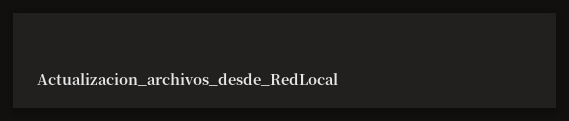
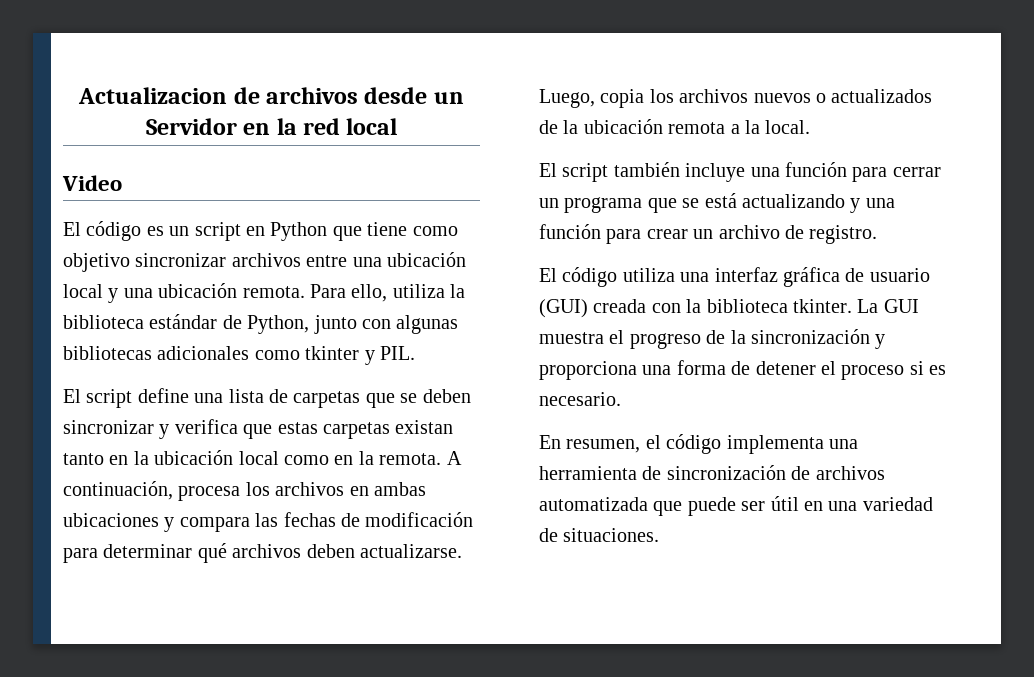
[37,73,338,86] Actualizacion_archivos_desde_RedLocal -> [78,87,464,104] [145,118,398,135] [62,175,122,191] [63,221,458,241] [63,252,466,272] [63,283,466,303] [63,314,459,334] [63,346,415,365] [63,388,471,408] [63,419,454,439] [63,450,462,465] [63,481,426,501] [63,512,474,532] [63,543,462,563] [539,89,933,108] [539,119,811,134] [539,162,941,182] [539,193,895,213] [539,224,878,244] [539,267,930,287] [539,299,919,318] [539,329,886,349] [539,360,947,380] [539,392,621,406] [539,434,858,454] [539,465,885,480] [539,496,933,516] [539,528,660,542] Actualizacion de archivos desde un Servidor en la red local // Video // El código es un script en Python que tiene como objetivo sincronizar archivos entre una ubicación local y una ubicación remota. Para ello, utiliza la biblioteca estándar de Python, junto con algunas bibliotecas adicionales como tkinter y PIL. // El script define una lista de carpetas que se deben sincronizar y verifica que estas carpetas existan tanto en la ubicación local como en la remota. A continuación, procesa los archivos en ambas ubicaciones y compara las fechas de modificación para determinar qué archivos deben actualizarse. Luego, copia los archivos nuevos o actualizados de la ubicación remota a la local. // El script también incluye una función para cerrar un programa que se está actualizando y una función para crear un archivo de registro. // El código utiliza una interfaz gráfica de usuario (GUI) creada con la biblioteca tkinter. La GUI muestra el progreso de la sincronización y proporciona una forma de detener el proceso si es necesario. // En resumen, el código implementa una herramienta de sincronización de archivos automatizada que puede ser útil en una variedad de situaciones.

